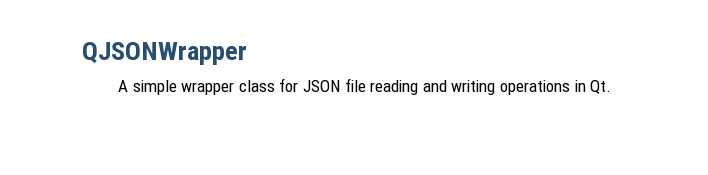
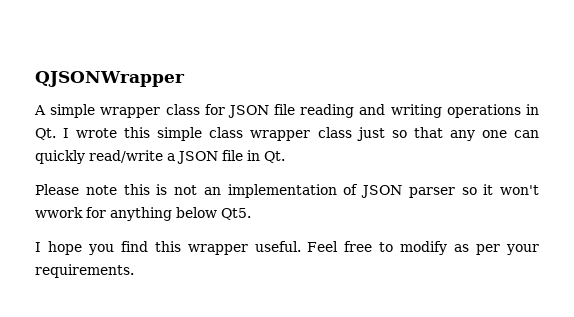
(612, 87) none -> [63,127,540,141] [35,150,285,164] [35,184,539,198] [35,207,251,221] [35,241,539,255] [35,264,134,278] I wrote this simple class wrapper class just so that any one can quickly read/write a JSON file in Qt. // Please note this is not an implementation of JSON parser so it won't wwork for anything below Qt5. // I hope you find this wrapper useful. Feel free to modify as per your requirements.

